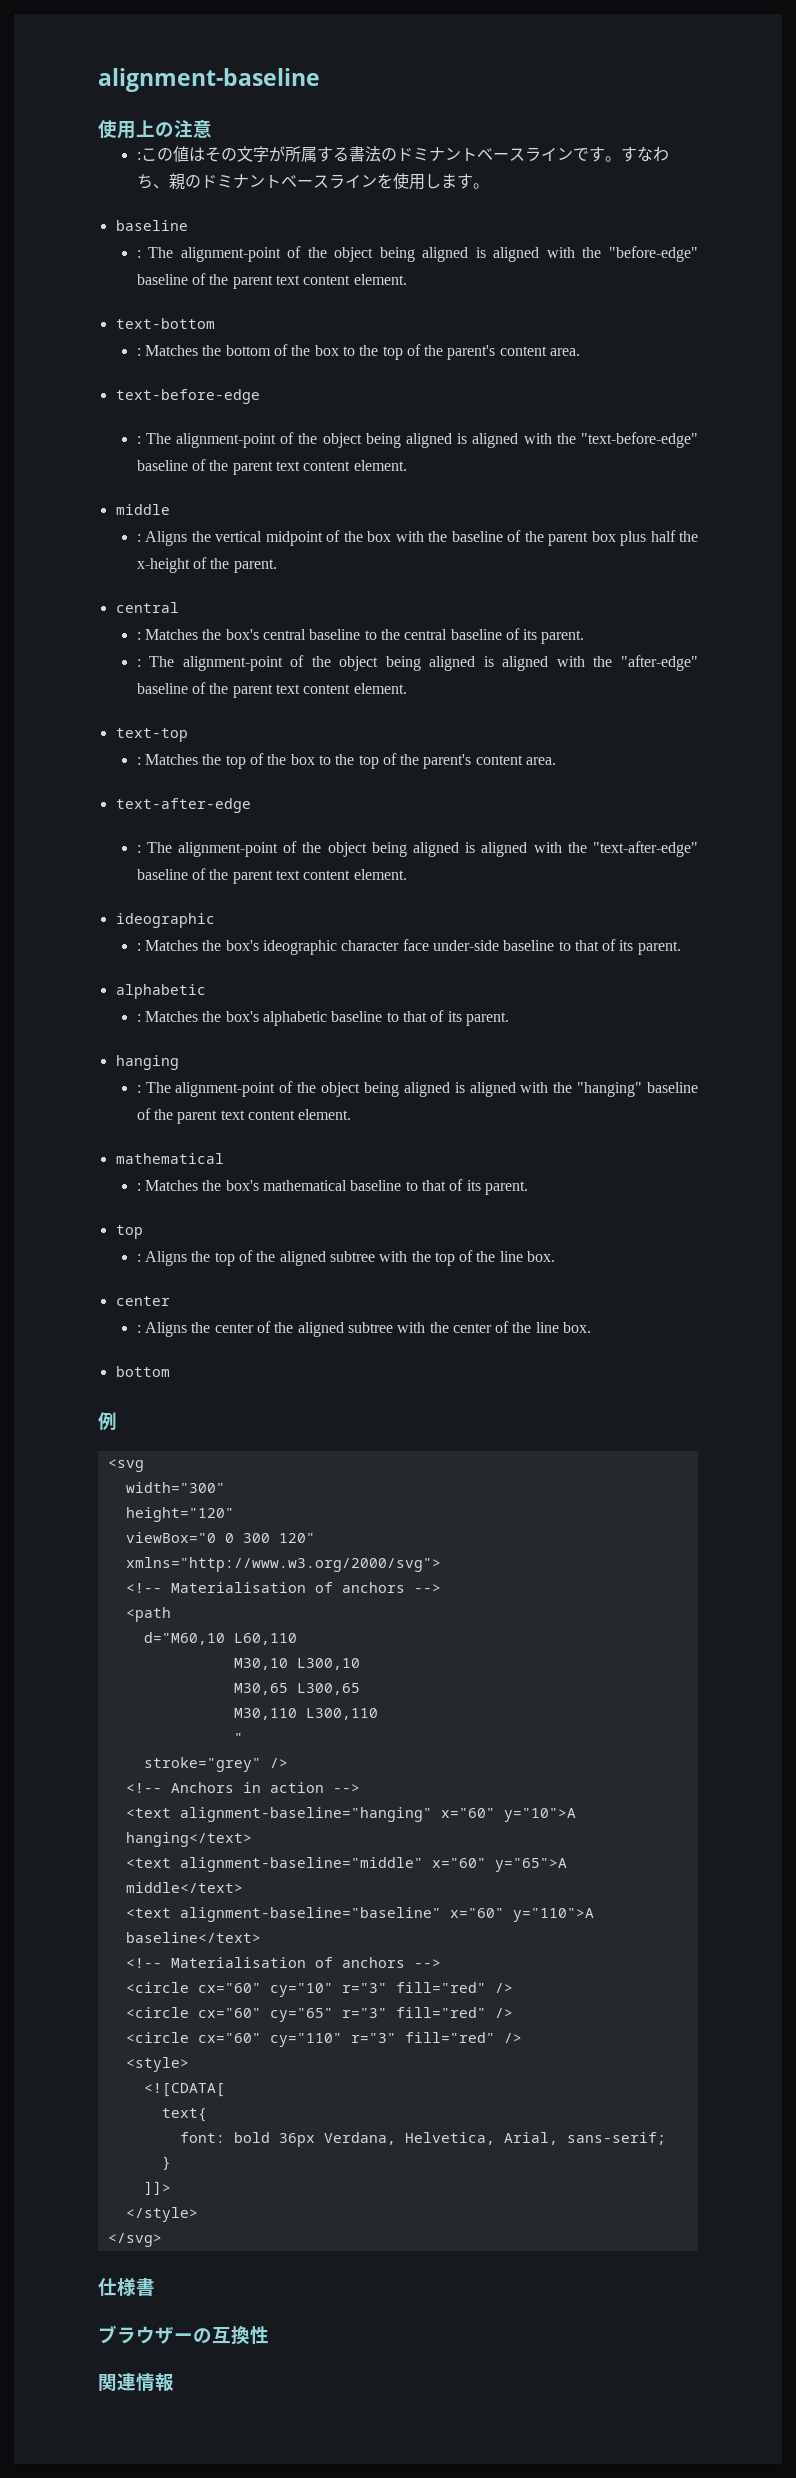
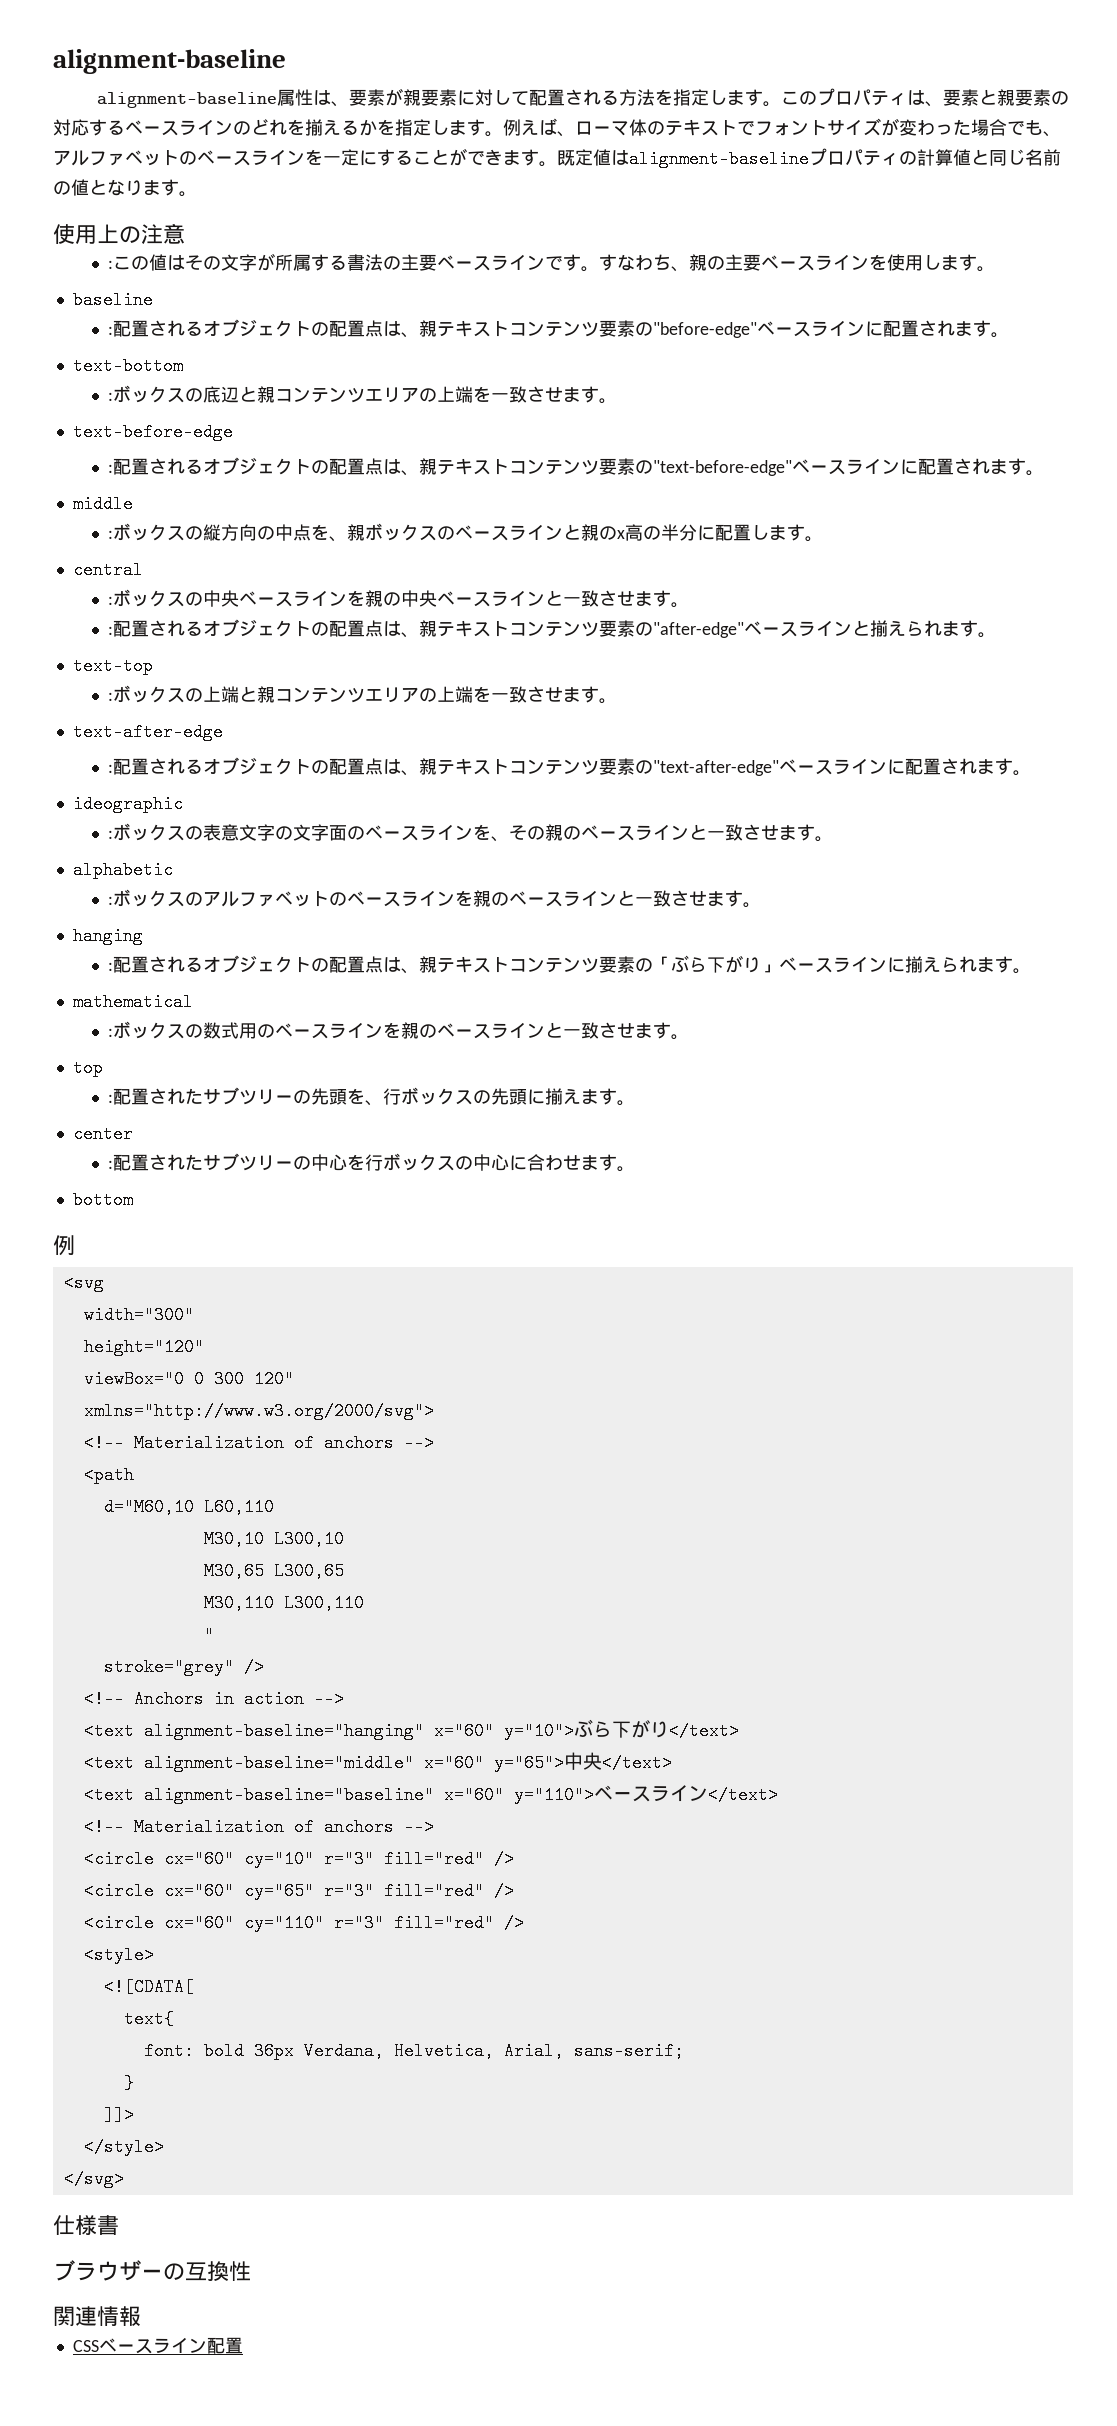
[98,68,320,92] alignment-baseline -> [53,49,286,74] [96,88,1069,108] [53,118,1061,137] [53,148,1061,168] [53,179,197,197] alignment-baseline // alignment-baseline属性は、要素が親要素に対して配置される方法を指定します。このプロパティは、要素と親要素の対応するベースラインのどれを揃えるかを指定します。例えば、ローマ体のテキストでフォントサイズが変わった場合でも、アルファベットのベースラインを一定にすることができます。既定値はalignment-baselineプロパティの計算値と同じ名前の値となります。
[396,147,477,162] ドミナント -> [401,254,438,271] 主要
[200,174,281,189] ドミナント -> [725,254,762,271] 主要
[148,246,698,262] [136,273,407,289] [115,318,215,329] [136,344,581,360] [115,389,260,404] [136,432,698,448] [136,459,407,475] [115,504,170,515] [136,530,698,546] [136,557,277,573] [115,602,179,613] [136,628,585,644] [136,655,698,671] [136,682,407,698] [115,728,188,742] [136,753,557,769] [115,798,251,813] [136,841,698,857] [136,868,407,884] [115,913,215,928] [136,939,681,955] [115,984,206,999] [136,1010,509,1026] [115,1055,179,1070] [136,1081,699,1097] [136,1108,352,1124] [115,1153,224,1164] [136,1179,528,1195] [115,1225,143,1239] [136,1250,556,1266] [115,1296,170,1306] [136,1321,592,1337] The alignment-point of the object being aligned is aligned with the "before-edge" baseline of the parent text content element. // text-bottom // : Matches the bottom of the box to the top of the parent's content area. // text-before-edge // : The alignment-point of the object being aligned is aligned with the "text-before-edge" baseline of the parent text content element. // middle // : Aligns the vertical midpoint of the box with the baseline of the parent box plus half the x-height of the parent. // central // : Matches the box's central baseline to the central baseline of its parent. // : The alignment-point of the object being aligned is aligned with the "after-edge" baseline of the parent text content element. // text-top // : Matches the top of the box to the top of the parent's content area. // text-after-edge // : The alignment-point of the object being aligned is aligned with the "text-after-edge" baseline of the parent text content element. // ideographic // : Matches the box's ideographic character face under-side baseline to that of its parent. // alphabetic // : Matches the box's alphabetic baseline to that of its parent. // hanging // : The alignment-point of the object being aligned is aligned with the "hanging" baseline of the parent text content element. // mathematical // : Matches the box's mathematical baseline to that of its parent. // top // : Aligns the top of the aligned subtree with the top of the line box. // center // : Aligns the center of the aligned subtree with the center of the line box. -> [113,319,1010,338] [72,357,183,375] [108,385,618,404] [72,423,233,441] [108,457,1045,476] [72,495,133,513] [108,523,824,542] [72,561,143,579] [108,589,690,608] [108,619,997,638] [72,657,153,675] [108,685,618,704] [72,723,223,741] [108,757,1032,776] [72,795,183,813] [108,823,834,842] [72,861,173,879] [108,889,762,908] [72,927,143,945] [108,955,1032,974] [72,993,193,1011] [108,1021,690,1040] [72,1059,103,1077] [108,1087,636,1106] [72,1125,133,1143] [108,1153,636,1172] 配置されるオブジェクトの配置点は、親テキストコンテンツ要素の"before-edge"ベースラインに配置されます。 // text-bottom // :ボックスの底辺と親コンテンツエリアの上端を一致させます。 // text-before-edge // :配置されるオブジェクトの配置点は、親テキストコンテンツ要素の"text-before-edge"ベースラインに配置されます。 // middle // :ボックスの縦方向の中点を、親ボックスのベースラインと親のx高の半分に配置します。 // central // :ボックスの中央ベースラインを親の中央ベースラインと一致させます。 // :配置されるオブジェクトの配置点は、親テキストコンテンツ要素の"after-edge"ベースラインと揃えられます。 // text-top // :ボックスの上端と親コンテンツエリアの上端を一致させます。 // text-after-edge // :配置されるオブジェクトの配置点は、親テキストコンテンツ要素の"text-after-edge"ベースラインに配置されます。 // ideographic // :ボックスの表意文字の文字面のベースラインを、その親のベースラインと一致させます。 // alphabetic // :ボックスのアルファベットのベースラインを親のベースラインと一致させます。 // hanging // :配置されるオブジェクトの配置点は、親テキストコンテンツ要素の「ぶら下がり」ベースラインに揃えられます。 // mathematical // :ボックスの数式用のベースラインを親のベースラインと一致させます。 // top // :配置されたサブツリーの先頭を、行ボックスの先頭に揃えます。 // center // :配置されたサブツリーの中心を行ボックスの中心に合わせます。
[170,1582,306,1593] Materialisation -> [133,1434,284,1452] Materialization
[503,1808,576,1822] [125,1832,252,1847] y="10">A hanging</text> -> [503,1719,739,1740] y="10">ぶら下がり</text>
[494,1858,567,1872] [125,1882,243,1893] y="65">A middle</text> -> [493,1752,672,1772] y="65">中央</text>
[512,1908,594,1922] [125,1932,261,1943] [125,1957,306,1968] y="110">A baseline</text> // <!-- Materialisation -> [513,1785,778,1804] [83,1818,284,1836] y="110">ベースライン</text> // <!-- Materialization
(174, 2382) none -> [72,2337,243,2354] // CSSベースライン配置

